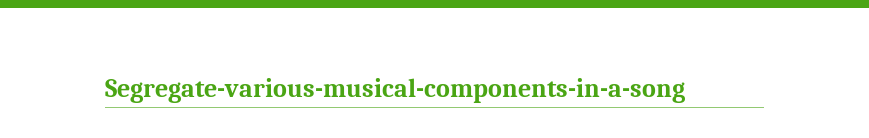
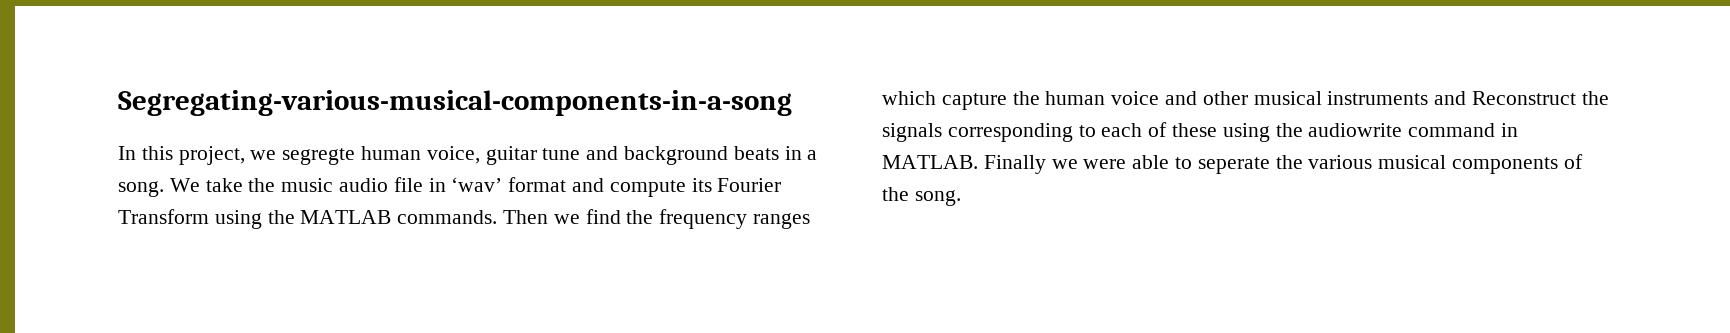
[105,78,685,103] Segregate-various-musical-components-in-a-song -> [118,90,792,116] [118,146,818,165] [118,177,782,197] [118,209,811,229] [882,91,1609,110] [882,122,1519,142] [882,154,1583,174] [882,187,961,206] Segregating-various-musical-components-in-a-song // In this project, we segregte human voice, guitar tune and background beats in a song. We take the music audio file in ‘wav’ format and compute its Fourier Transform using the MATLAB commands. Then we find the frequency ranges which capture the human voice and other musical instruments and Reconstruct the signals corresponding to each of these using the audiowrite command in MATLAB. Finally we were able to seperate the various musical components of the song.

